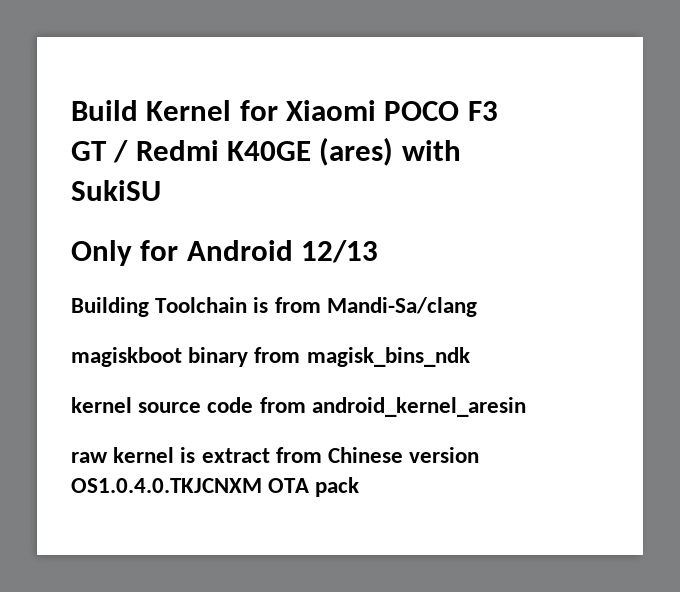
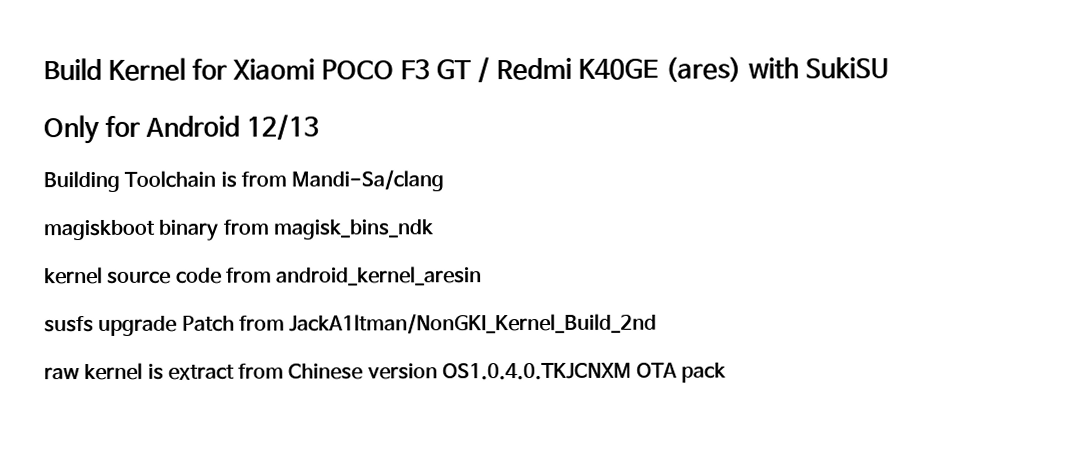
(526, 407) none -> [44,313,658,336] // susfs upgrade Patch from JackA1ltman/NonGKI_Kernel_Build_2nd

